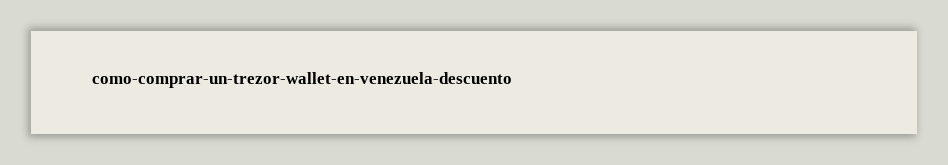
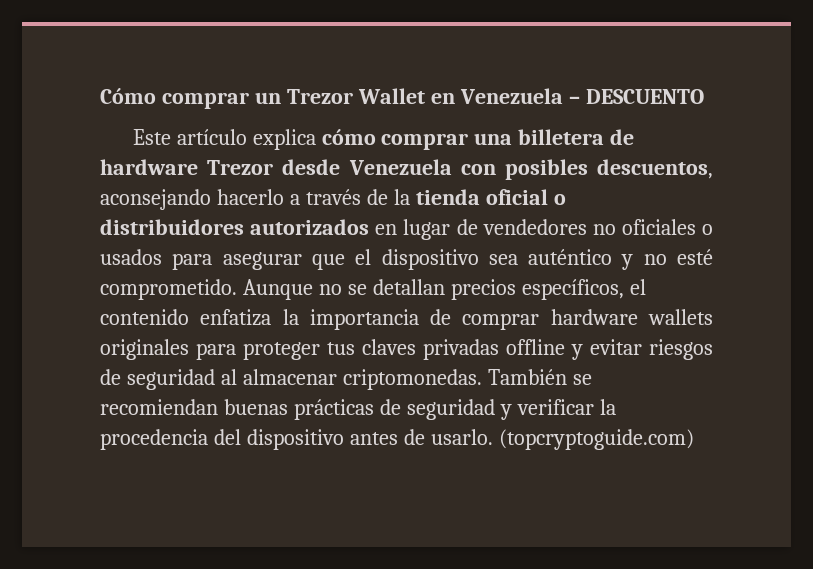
[92,72,512,88] como-comprar-un-trezor-wallet-en-venezuela-descuento -> [100,88,704,109] [132,129,635,150] [100,159,713,180] [100,189,566,210] [100,219,713,240] [100,249,713,270] [100,279,646,300] [100,309,713,330] [100,339,713,360] [100,369,592,390] [100,399,616,420] [100,429,694,450] Cómo comprar un Trezor Wallet en Venezuela – DESCUENTO // Este artículo explica cómo comprar una billetera de hardware Trezor desde Venezuela con posibles descuentos, aconsejando hacerlo a través de la tienda oficial o distribuidores autorizados en lugar de vendedores no oficiales o usados para asegurar que el dispositivo sea auténtico y no esté comprometido. Aunque no se detallan precios específicos, el contenido enfatiza la importancia de comprar hardware wallets originales para proteger tus claves privadas offline y evitar riesgos de seguridad al almacenar criptomonedas. También se recomiendan buenas prácticas de seguridad y verificar la procedencia del dispositivo antes de usarlo. (topcryptoguide.com)

